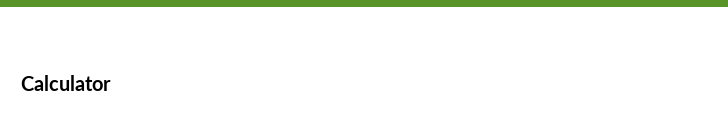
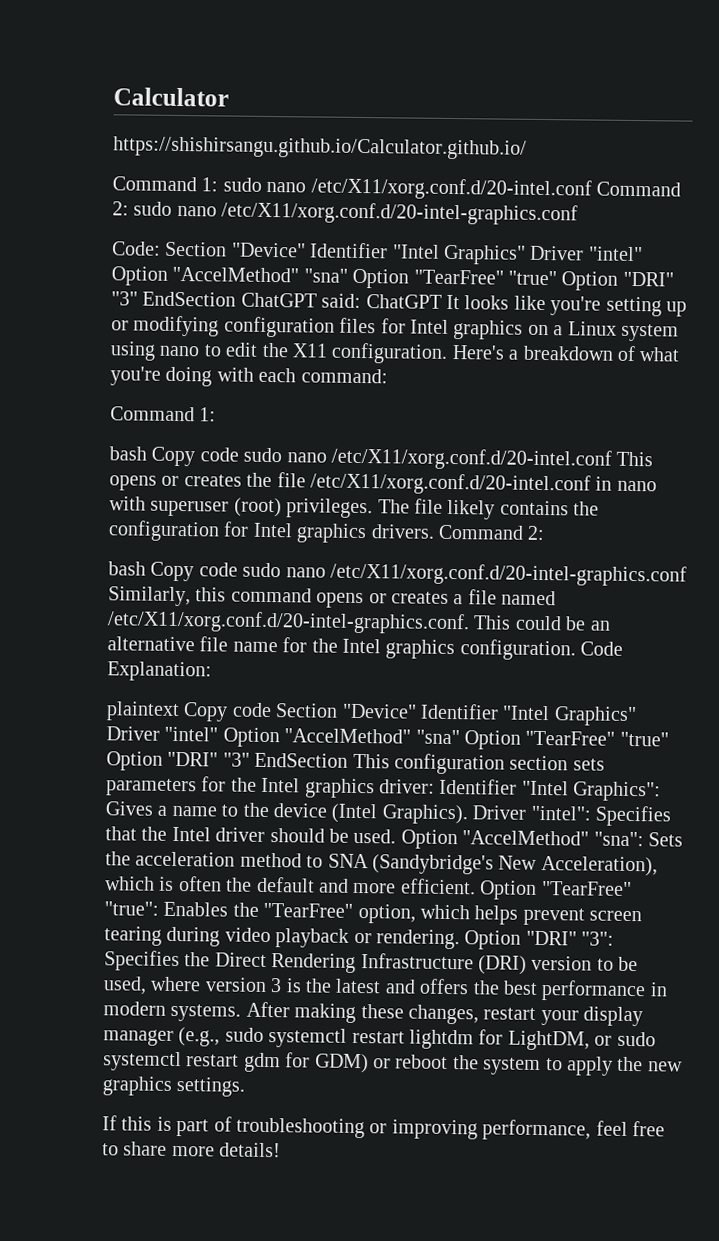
(111, 83) none -> [113,136,527,160] [112,176,681,201] [112,201,579,226] [112,241,643,265] [111,266,674,291] [111,291,687,317] [111,315,679,342] [110,341,681,364] [110,366,388,387] [110,406,217,422] [109,446,654,471] [109,472,657,496] [109,496,600,520] [108,520,546,544] [108,561,687,587] [108,586,557,609] [107,610,611,635] [107,636,624,661] [107,661,212,682] [106,701,637,727] [106,726,669,750] [106,751,605,775] [106,776,662,802] [105,801,671,827] [105,826,683,850] [105,851,658,877] [105,876,632,900] [104,901,643,926] [104,926,615,950] [104,950,639,975] [103,976,668,1002] [103,1001,644,1027] [103,1027,656,1051] [103,1051,683,1076] [102,1076,246,1097] [102,1115,665,1141] [102,1141,282,1158] // https://shishirsangu.github.io/Calculator.github.io/ // Command 1: sudo nano /etc/X11/xorg.conf.d/20-intel.conf Command 2: sudo nano /etc/X11/xorg.conf.d/20-intel-graphics.conf // Code: Section "Device" Identifier "Intel Graphics" Driver "intel" Option "AccelMethod" "sna" Option "TearFree" "true" Option "DRI" "3" EndSection ChatGPT said: ChatGPT It looks like you're setting up or modifying configuration files for Intel graphics on a Linux system using nano to edit the X11 configuration. Here's a breakdown of what you're doing with each command: // Command 1: // bash Copy code sudo nano /etc/X11/xorg.conf.d/20-intel.conf This opens or creates the file /etc/X11/xorg.conf.d/20-intel.conf in nano with superuser (root) privileges. The file likely contains the configuration for Intel graphics drivers. Command 2: // bash Copy code sudo nano /etc/X11/xorg.conf.d/20-intel-graphics.conf Similarly, this command opens or creates a file named /etc/X11/xorg.conf.d/20-intel-graphics.conf. This could be an alternative file name for the Intel graphics configuration. Code Explanation: // plaintext Copy code Section "Device" Identifier "Intel Graphics" Driver "intel" Option "AccelMethod" "sna" Option "TearFree" "true" Option "DRI" "3" EndSection This configuration section sets parameters for the Intel graphics driver: Identifier "Intel Graphics": Gives a name to the device (Intel Graphics). Driver "intel": Specifies that the Intel driver should be used. Option "AccelMethod" "sna": Sets the acceleration method to SNA (Sandybridge's New Acceleration), which is often the default and more efficient. Option "TearFree" "true": Enables the "TearFree" option, which helps prevent screen tearing during video playback or rendering. Option "DRI" "3": Specifies the Direct Rendering Infrastructure (DRI) version to be used, where version 3 is the latest and offers the best performance in modern systems. After making these changes, restart your display manager (e.g., sudo systemctl restart lightdm for LightDM, or sudo systemctl restart gdm for GDM) or reboot the system to apply the new graphics settings. // If this is part of troubleshooting or improving performance, feel free to share more details!

